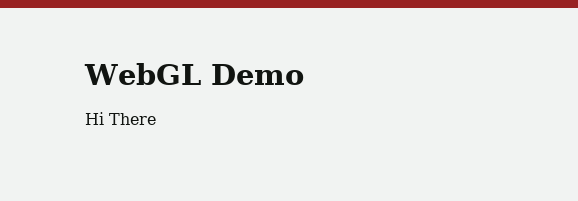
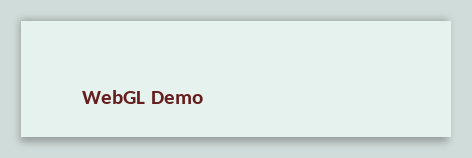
[85,112,156,125] // Hi There -> (203, 97) none

